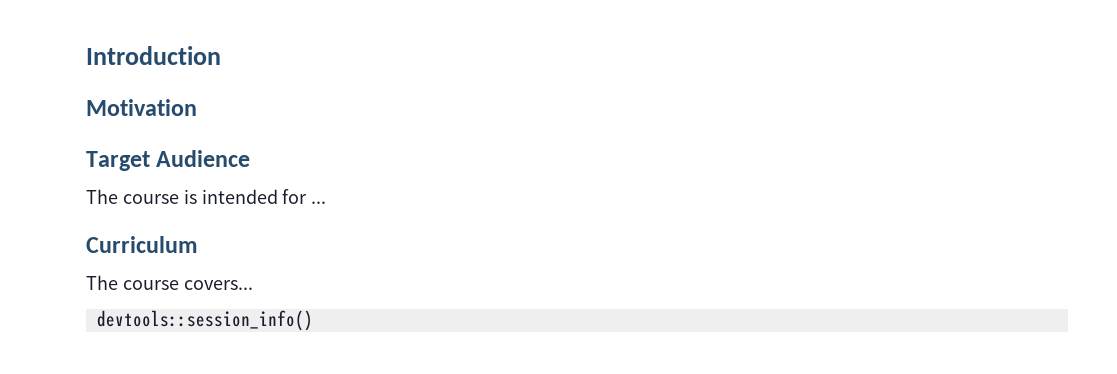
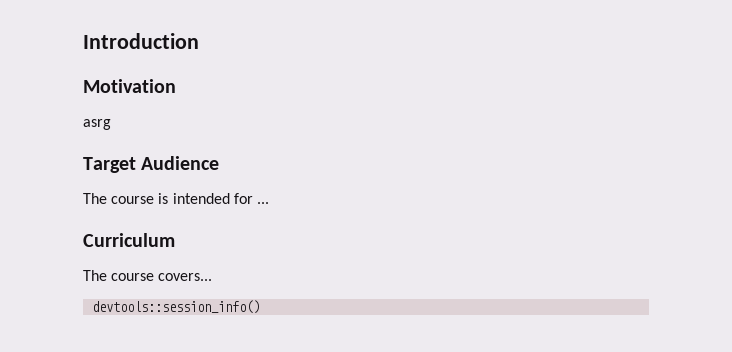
(197, 107) none -> [83,119,111,130] // asrg

